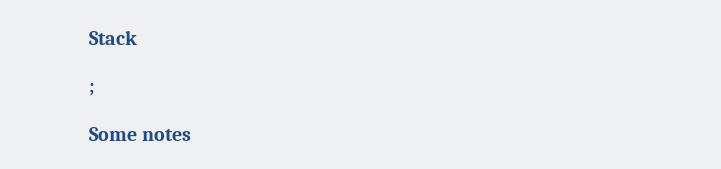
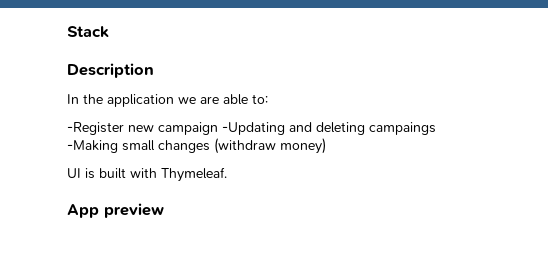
[89,83,95,96] [89,127,192,141] ; // Some notes -> [67,63,154,78] [67,94,268,107] [67,122,436,135] [67,138,326,154] [67,167,227,182] [67,203,164,218] Description // In the application we are able to: // -Register new campaign -Updating and deleting campaings -Making small changes (withdraw money) // UI is built with Thymeleaf. // App preview

